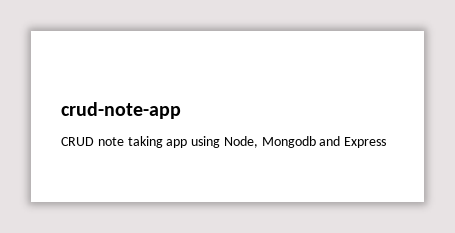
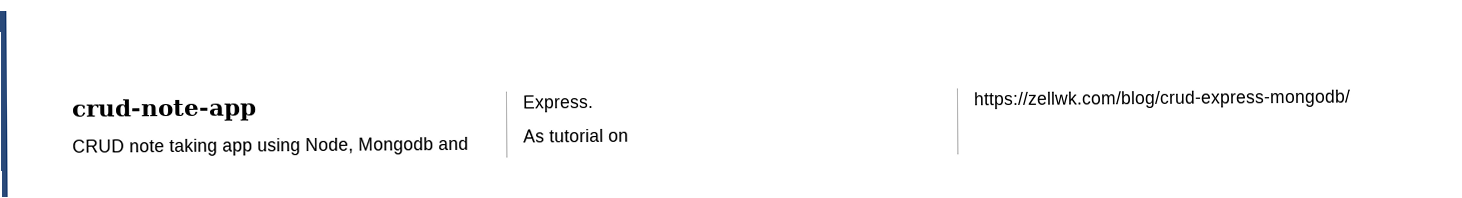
[344,137,387,148] Express -> [522,94,594,113] [523,128,629,143] [973,89,1351,110] Express. // As tutorial on https://zellwk.com/blog/crud-express-mongodb/

